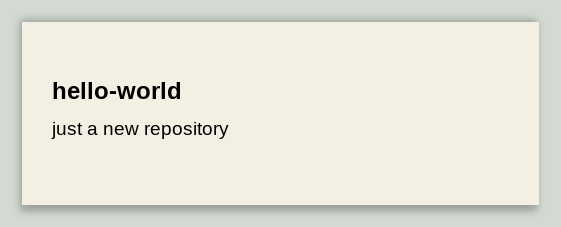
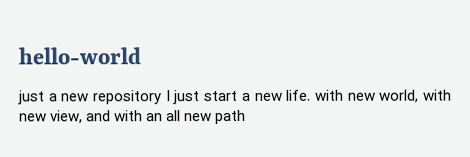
(230, 130) none -> [165,89,453,105] [19,109,247,125] I just start a new life. with new world, with new view, and with an all new path

